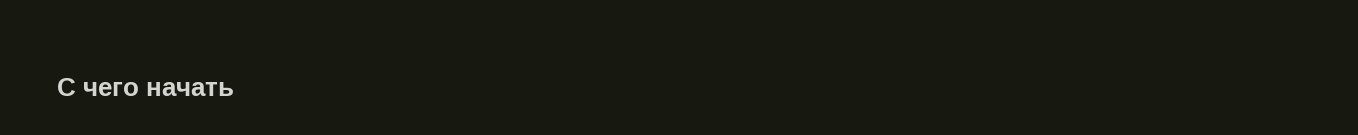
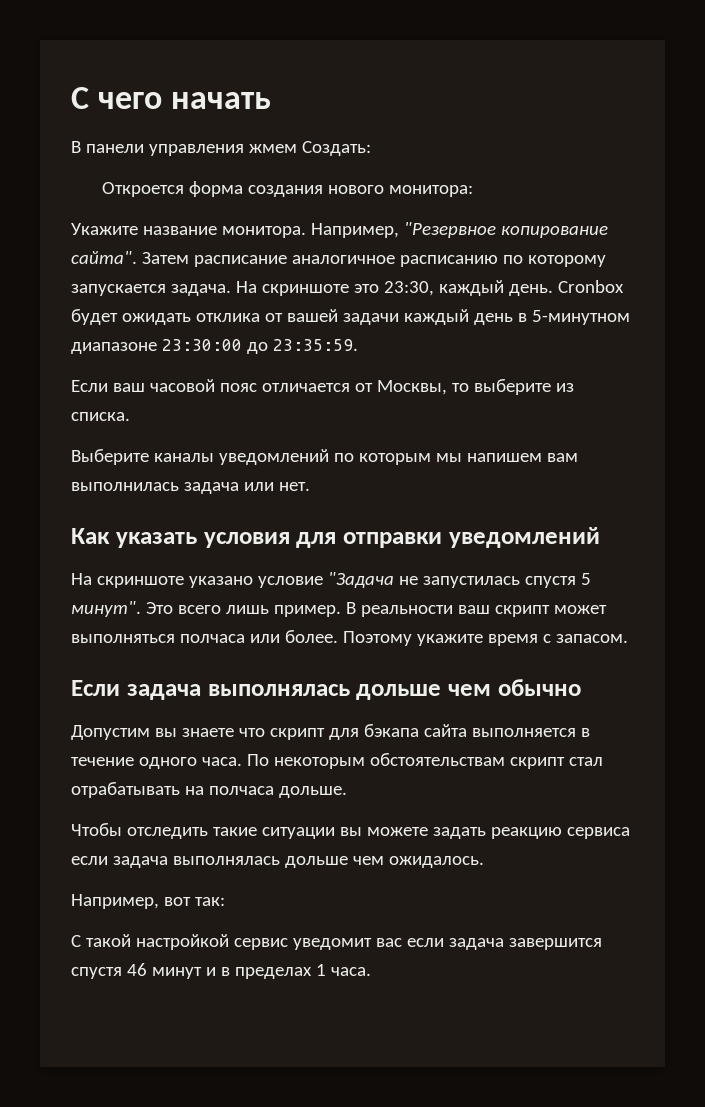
(235, 89) none -> [71,141,371,156] [102,181,474,197] [71,222,608,238] [71,251,606,267] [71,280,624,296] [71,309,630,325] [71,339,358,354] [71,379,574,395] [71,412,130,421] [71,449,578,465] [71,482,310,494] [71,527,600,548] [71,572,591,588] [71,601,607,617] [71,630,628,646] [71,679,581,700] [71,724,590,740] [71,753,603,769] [71,782,347,798] [71,823,630,839] [71,856,484,868] [71,894,225,909] [71,934,602,950] [71,963,371,979] // В панели управления жмем Создать: // Откроется форма создания нового монитора: // Укажите название монитора. Например, "Резервное копирование сайта". Затем расписание аналогичное расписанию по которому запускается задача. На скриншоте это 23:30, каждый день. Cronbox будет ожидать отклика от вашей задачи каждый день в 5-минутном диапазоне 23:30:00 до 23:35:59. // Если ваш часовой пояс отличается от Москвы, то выберите из списка. // Выберите каналы уведомлений по которым мы напишем вам выполнилась задача или нет. // Как указать условия для отправки уведомлений // На скриншоте указано условие "Задача не запустилась спустя 5 минут". Это всего лишь пример. В реальности ваш скрипт может выполняться полчаса или более. Поэтому укажите время с запасом. // Если задача выполнялась дольше чем обычно // Допустим вы знаете что скрипт для бэкапа сайта выполняется в течение одного часа. По некоторым обстоятельствам скрипт стал отрабатывать на полчаса дольше. // Чтобы отследить такие ситуации вы можете задать реакцию сервиса если задача выполнялась дольше чем ожидалось. // Например, вот так: // С такой настройкой сервис уведомит вас если задача завершится спустя 46 минут и в пределах 1 часа.

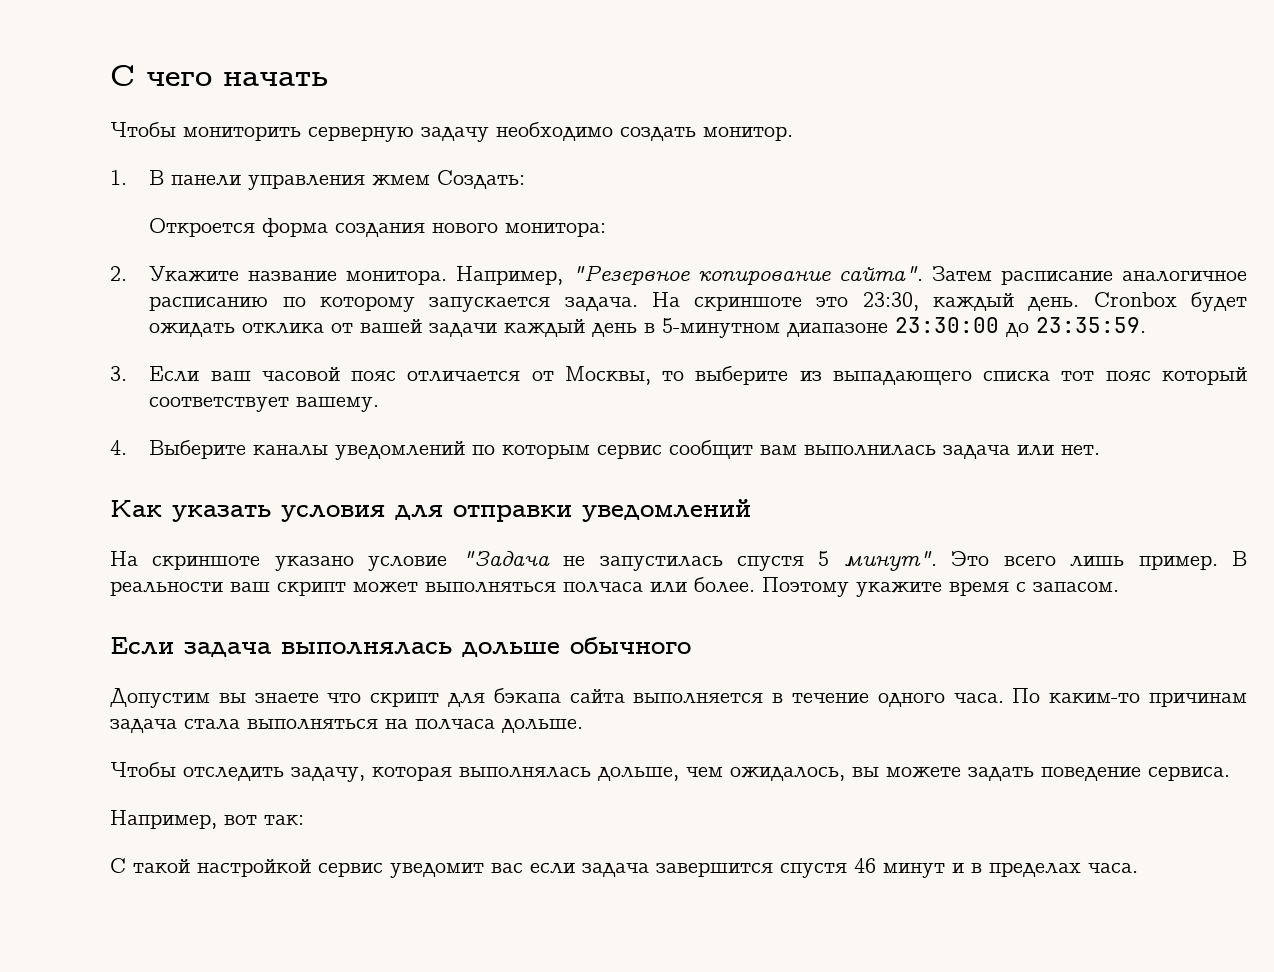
(272, 100) none -> [110,122,793,142] [110,170,127,185] Чтобы мониторить серверную задачу необходимо создать монитор. // 1.
(474, 191) none -> [110,266,127,281] 2.
(358, 345) none -> [110,366,127,381] 3.
[71,412,130,421] списка. // -> [832,367,1247,385] [149,397,380,412] [110,440,127,455] выпадающего списка тот пояс который соответствует вашему. // 4.
[435,453,542,462] мы напишем -> [597,440,754,459] сервис сообщит
[448,679,581,696] чем обычно -> [570,637,691,654] обычного
[273,753,603,769] [71,782,180,798] некоторым обстоятельствам скрипт стал отрабатывать -> [1049,692,1247,707] [110,719,378,733] каким-то причинам задача стала выполняться
[212,827,630,839] [71,856,484,868] такие ситуации вы можете задать реакцию сервиса если задача выполнялась дольше чем ожидалось. -> [291,766,1230,782] задачу, которая выполнялась дольше, чем ожидалось, вы можете задать поведение сервиса.
[315,964,326,976] 1 -> (1081, 869) none

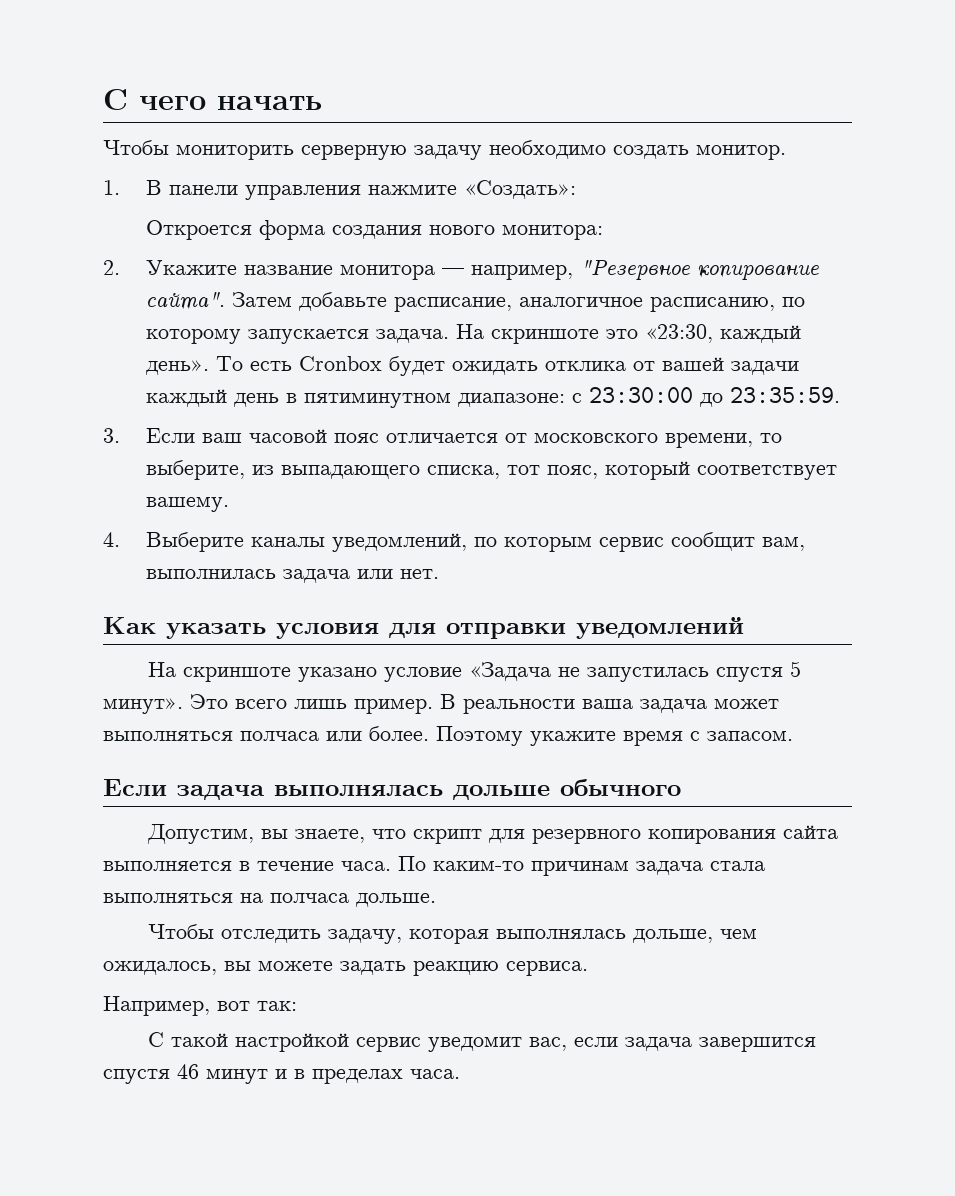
[372,170,526,189] жмем Создать: -> [367,180,576,199] нажмите «Создать»:
[346,266,564,285] монитора. Например, -> [339,265,573,280] монитора — например,
[1001,270,1247,285] [149,296,269,311] расписание аналогичное расписанию -> [298,292,775,312] добавьте расписание, аналогичное расписанию,
[862,292,1080,311] 23:30, каждый день. -> [644,324,801,343] [145,356,292,375] «23:30, каждый день». То есть
[662,318,889,338] 5-минутном диапазоне -> [303,393,582,408] пятиминутном диапазоне: с
[564,366,1151,385] Москвы, то выберите из выпадающего списка тот пояс -> [533,433,782,448] [145,460,598,480] московского времени, то выберите, из выпадающего списка, тот пояс,
[335,441,466,460] уведомлений -> [331,533,467,552] уведомлений,
[760,445,798,455] вам -> [761,537,805,551] вам,
[461,551,550,566] "Задача -> [468,662,551,681] «Задача
[843,551,937,571] минут". -> [103,698,183,714] минут».
[230,581,346,596] ваш скрипт -> [582,699,707,713] ваша задача
[110,688,319,708] Допустим вы знаете -> [146,824,365,844] Допустим, вы знаете,
[493,688,561,703] бэкапа -> [531,829,776,844] резервного копирования
[877,693,945,707] одного -> (334, 866) none
[1041,767,1141,781] поведение -> [413,961,499,976] реакцию
[491,863,523,873] вас -> [528,1037,567,1051] вас,

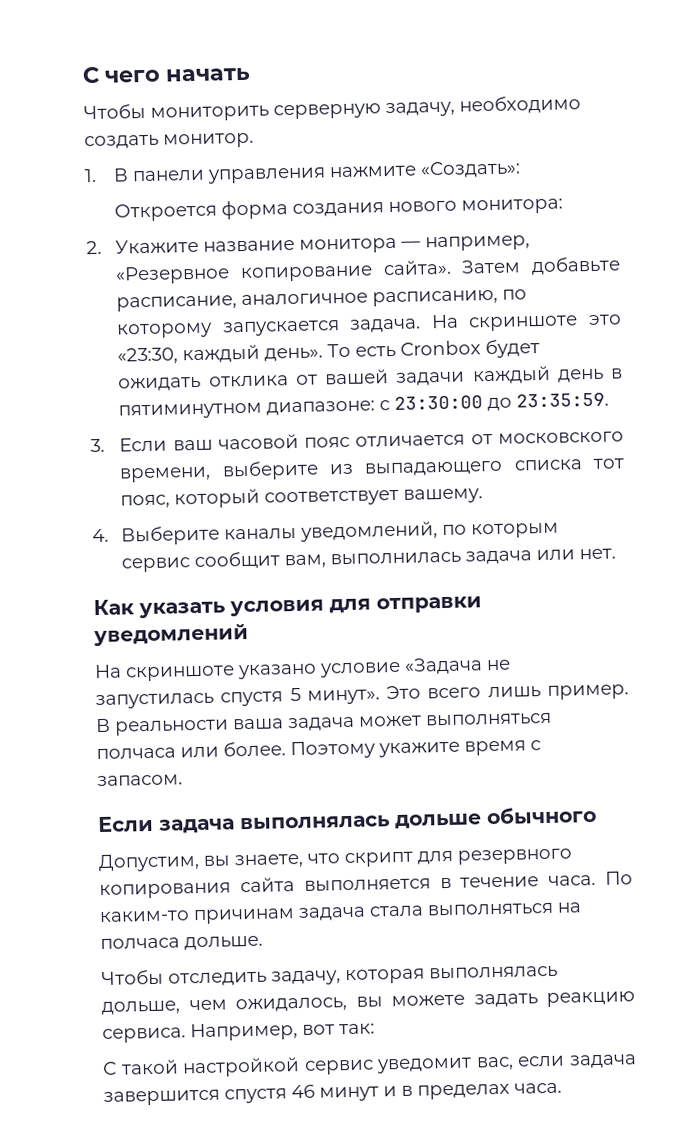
[414,145,482,160] задачу -> [385,101,455,118] задачу,
[579,260,819,281] [145,292,225,310] "Резервное копирование сайта". -> [115,259,452,285] «Резервное копирование сайта».
[759,433,782,443] [145,460,245,480] то выберите, -> [221,460,319,481] выберите
[426,465,500,479] списка, -> [513,459,583,471] списка
(588, 968) // -> (186, 1035) none

